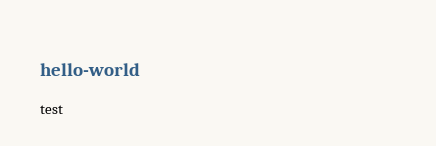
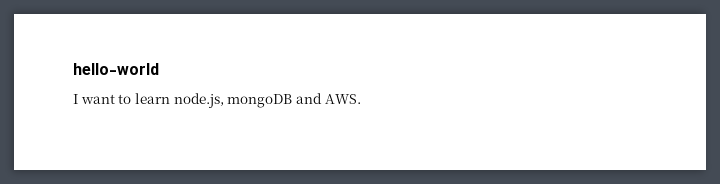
[40,105,63,114] test -> [73,93,361,108] I want to learn node.js, mongoDB and AWS.

